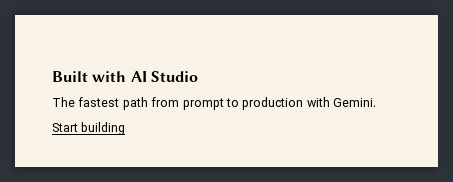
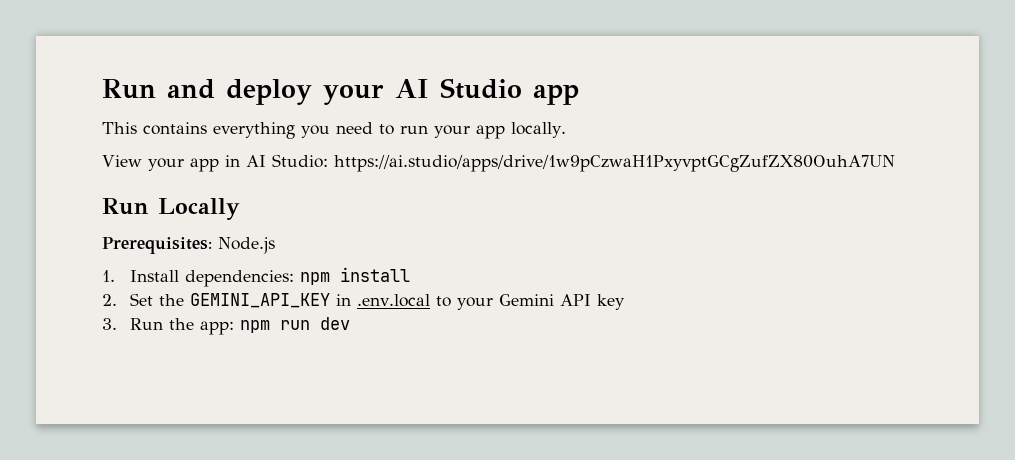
[52,71,198,82] [52,97,376,110] [52,122,126,135] Built with AI Studio // The fastest path from prompt to production with Gemini. // Start building -> [102,78,579,105] [102,122,566,139] [102,154,895,172] [102,198,240,220] [102,237,275,254] [102,267,411,287] [102,293,626,310] [102,317,351,335] Run and deploy your AI Studio app // This contains everything you need to run your app locally. // View your app in AI Studio: https://ai.studio/apps/drive/1w9pCzwaH1PxyvptGCgZufZX80OuhA7UN // Run Locally // Prerequisites: Node.js // 1. Install dependencies: npm install // 2. Set the GEMINI_API_KEY in .env.local to your Gemini API key // 3. Run the app: npm run dev

